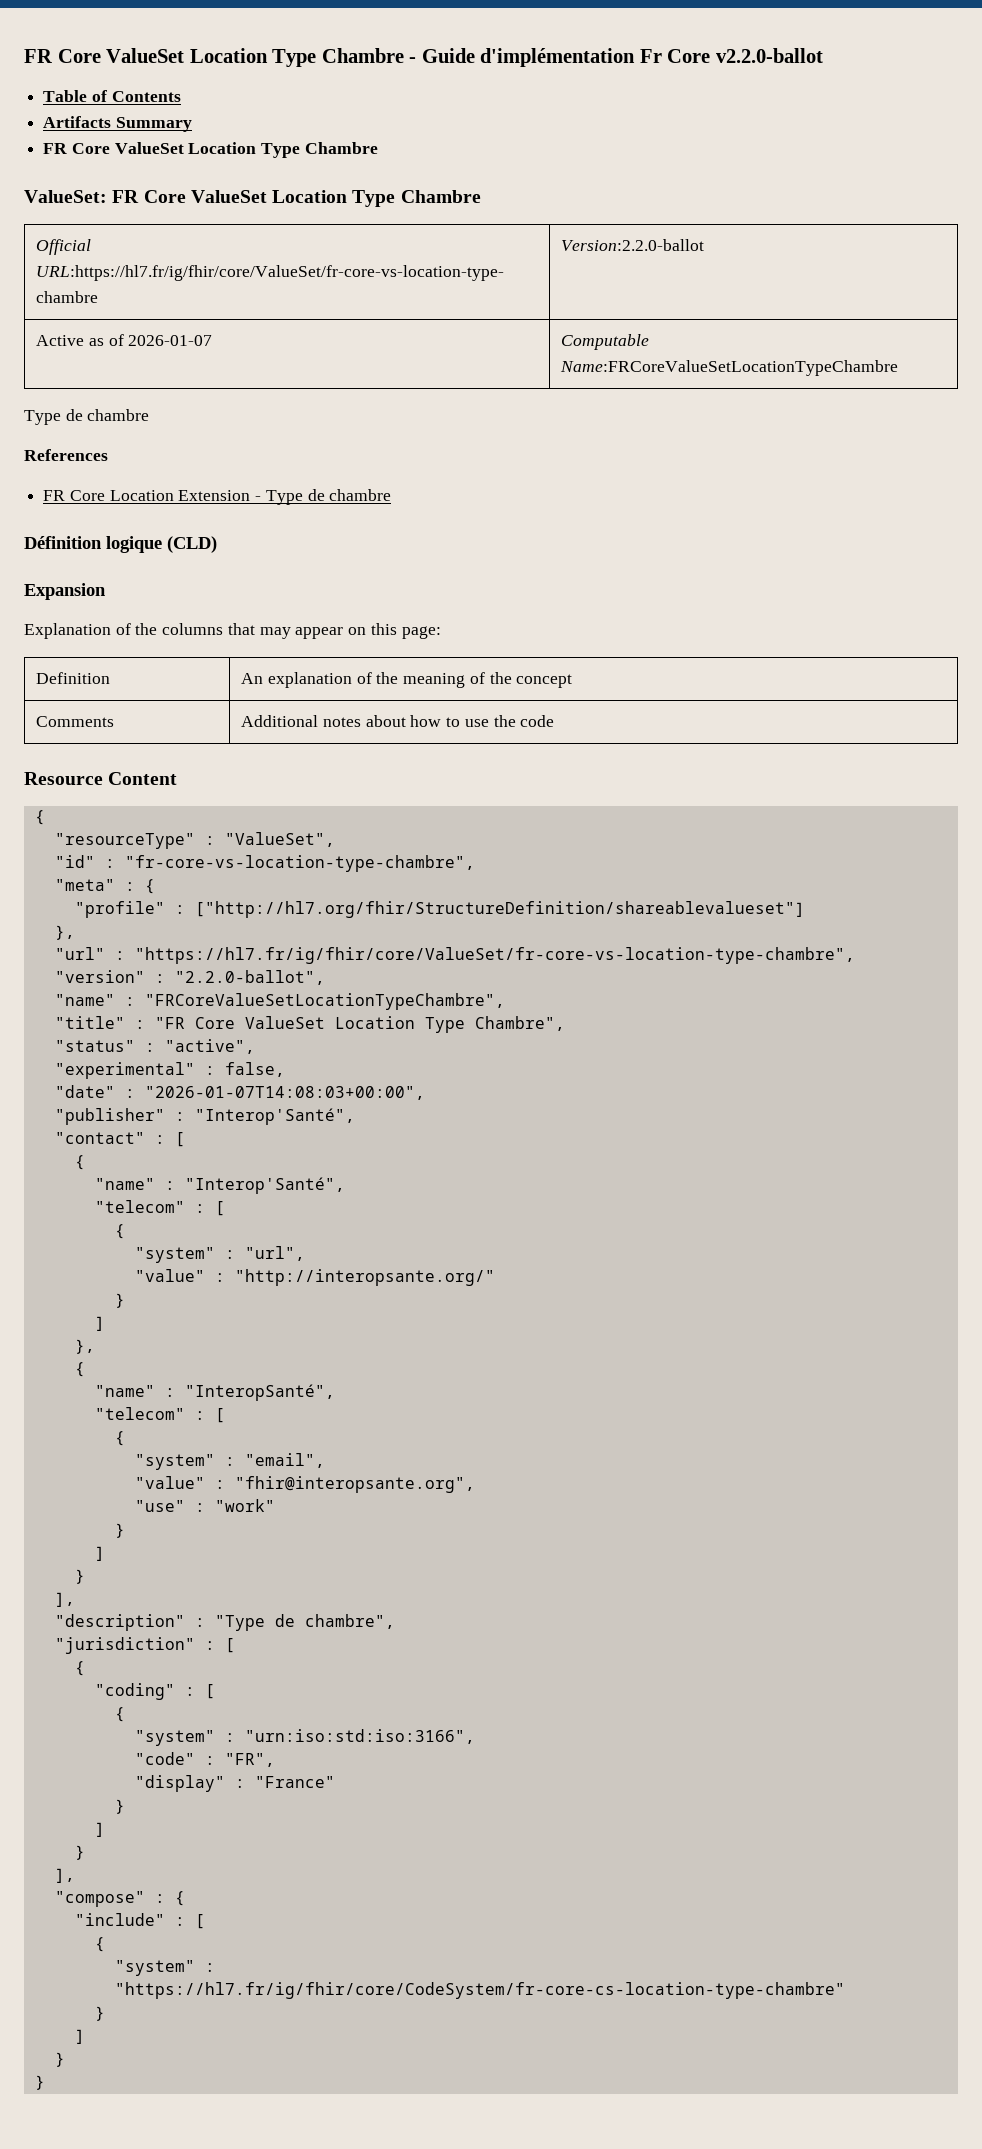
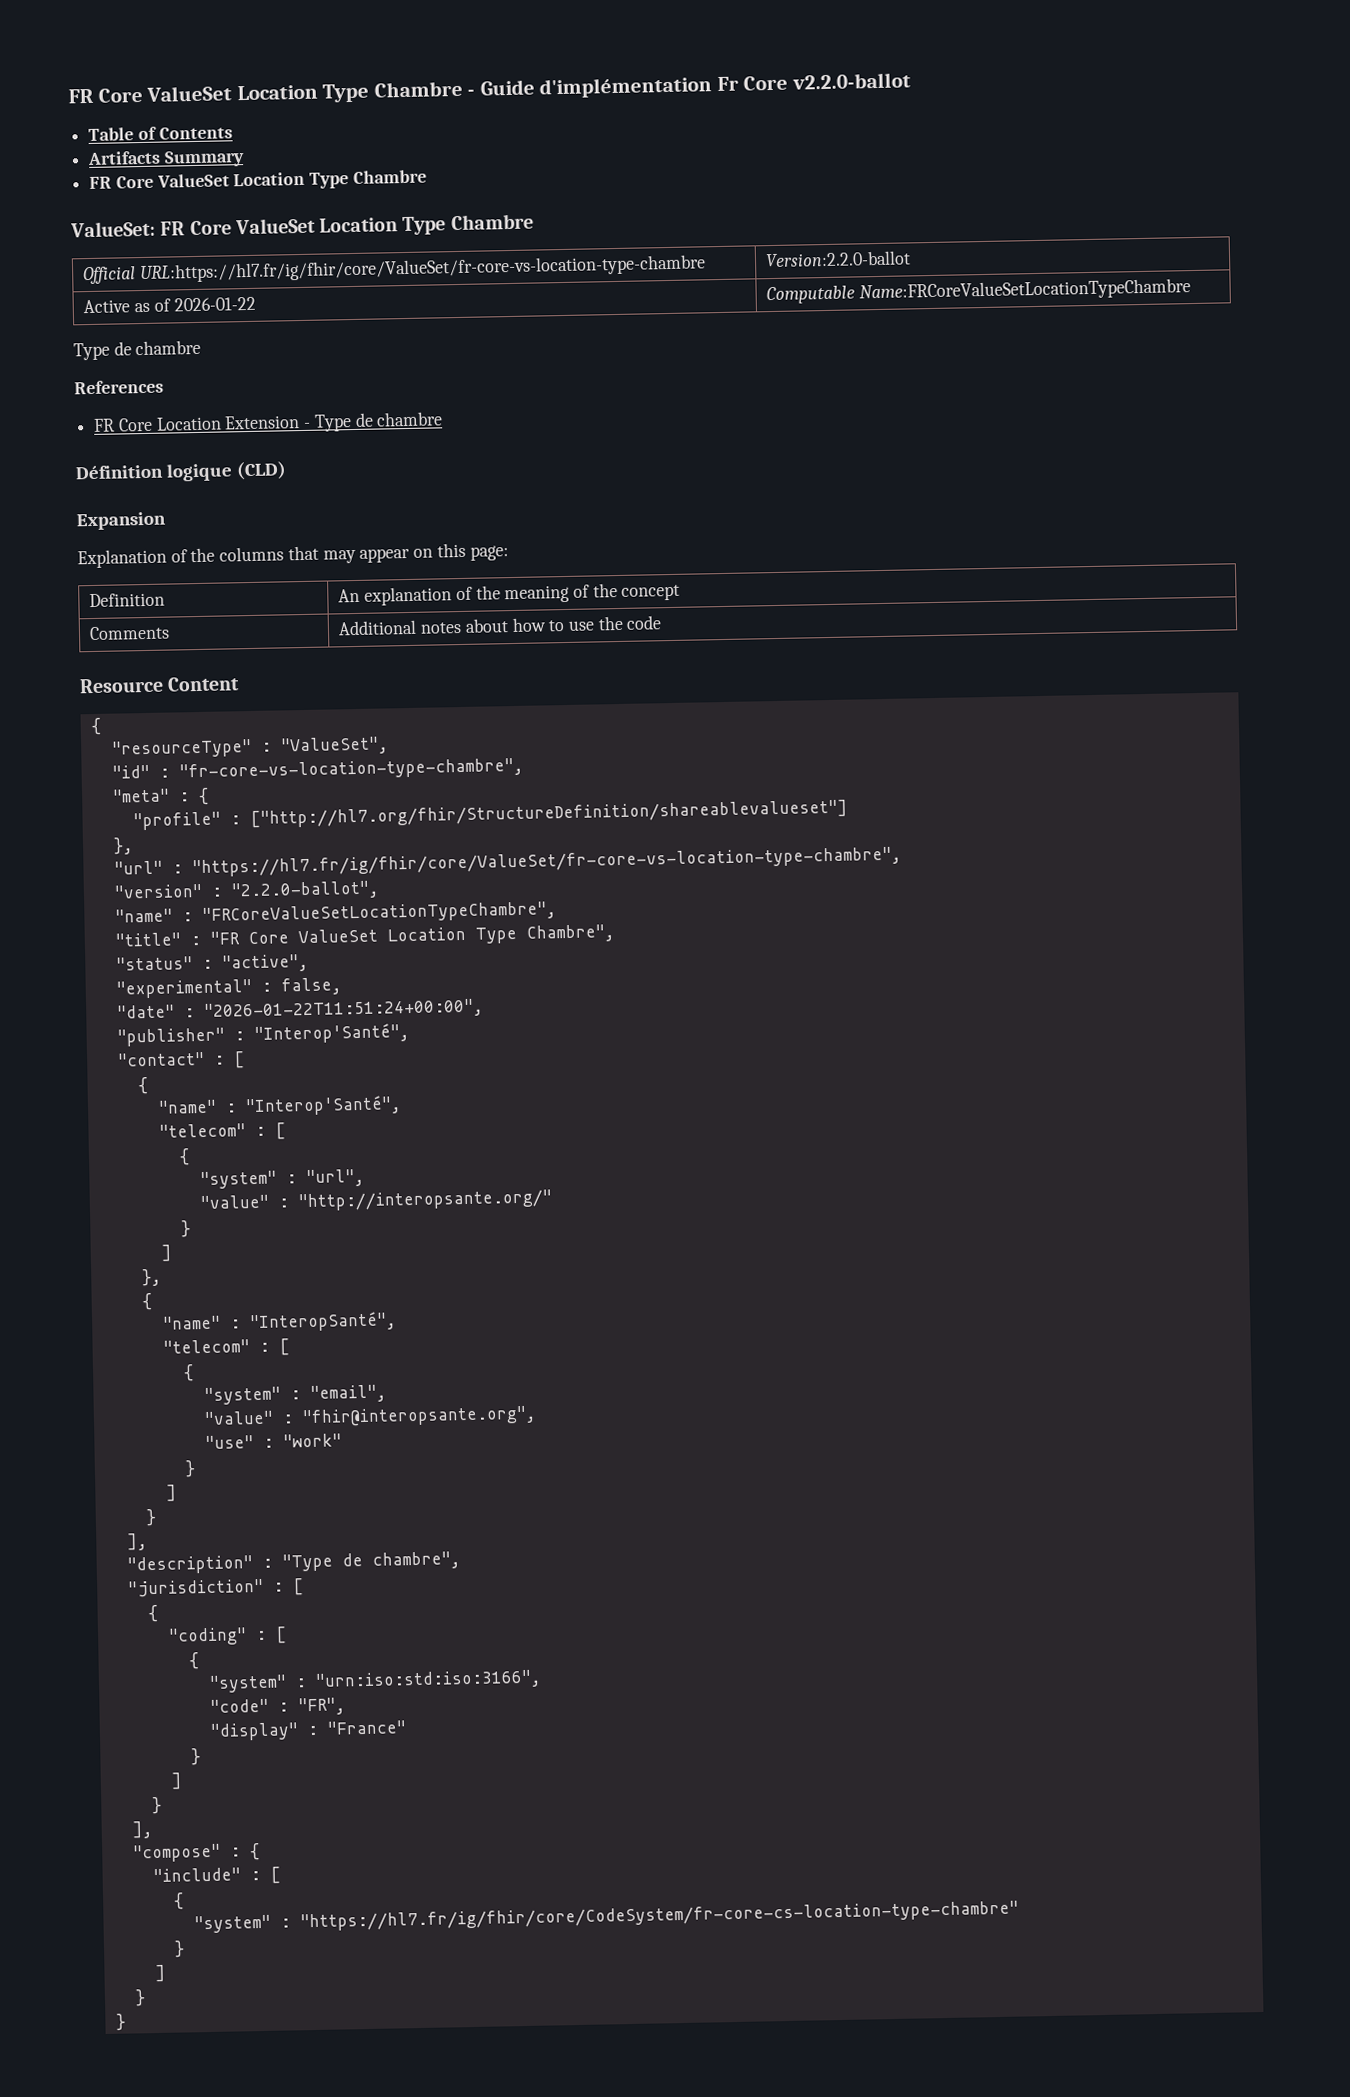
[128,335,213,346] 2026-01-07 -> [173,296,256,312] 2026-01-22
[144,1086,425,1100] "2026-01-07T14:08:03+00:00", -> [203,998,484,1021] "2026-01-22T11:51:24+00:00",

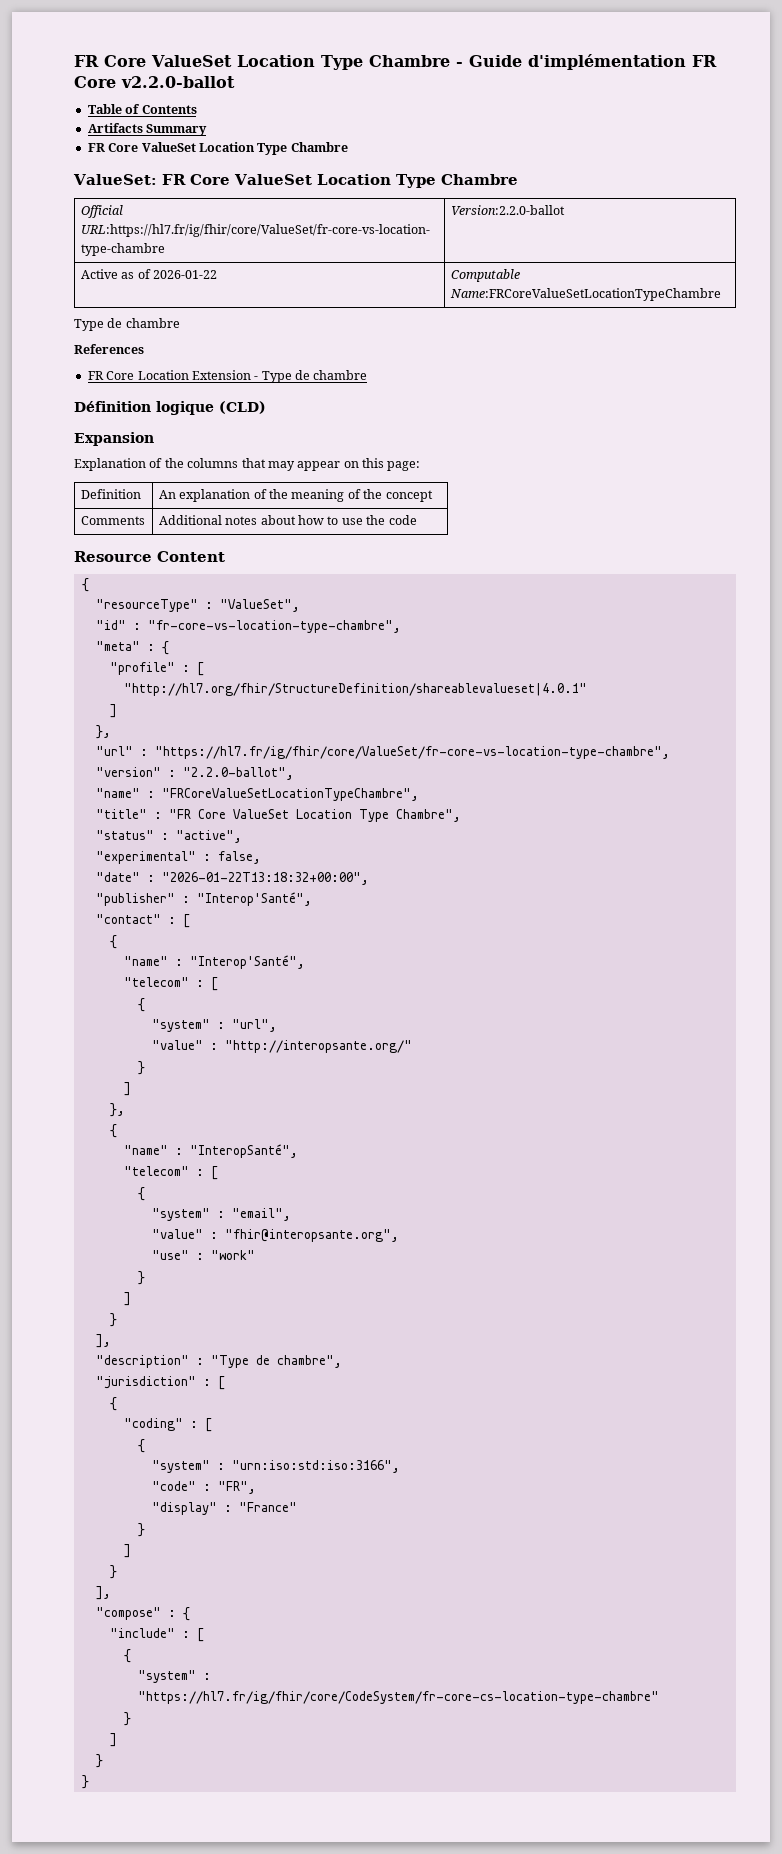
[716,76,739,92] Fr -> [691,55,717,67] FR
[249,799,848,829] ["http://hl7.org/fhir/StructureDefinition/shareablevalueset"] -> [196,662,204,676] [123,683,587,696] [109,704,117,718] [ // "http://hl7.org/fhir/StructureDefinition/shareablevalueset|4.0.1" // ]
[203,998,484,1021] "2026-01-22T11:51:24+00:00", -> [161,872,369,885] "2026-01-22T13:18:32+00:00",

